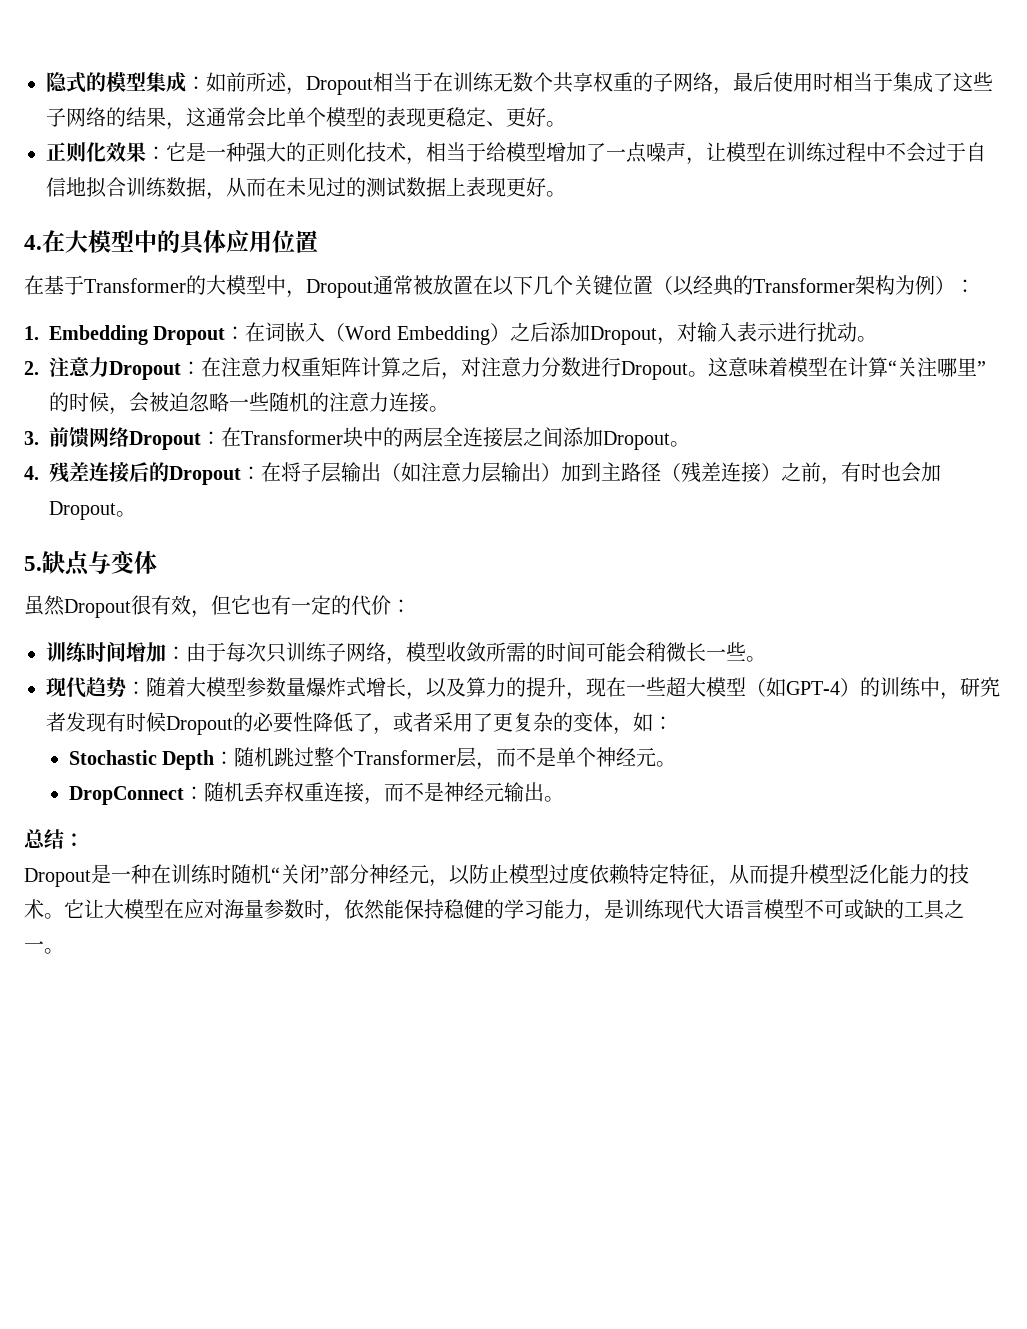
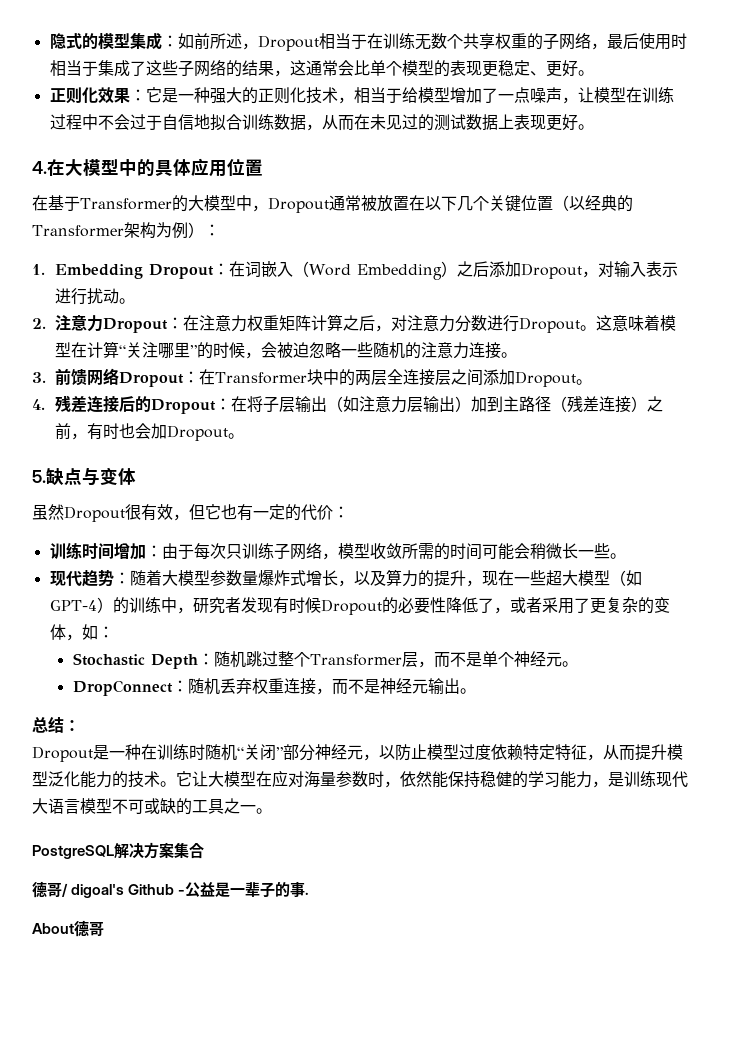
(64, 951) none -> [32,842,204,859] [32,881,310,898] [32,920,104,937] // PostgreSQL解决方案集合 // 德哥/ digoal's Github -公益是一辈子的事. // About德哥

